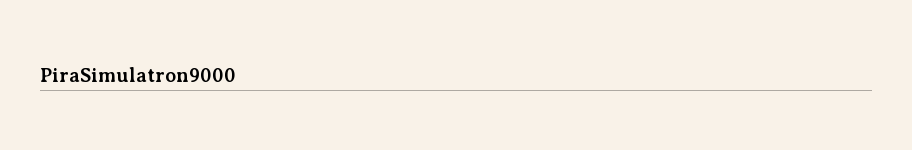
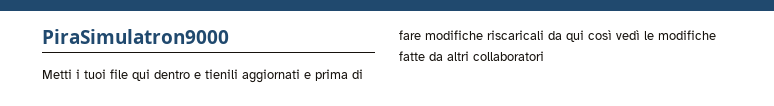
(236, 74) none -> [42,69,363,83] [399,30,716,42] [399,51,544,61] // Metti i tuoi file qui dentro e tienili aggiornati e prima di fare modifiche riscaricali da qui così vedì le modifiche fatte da altri collaboratori

